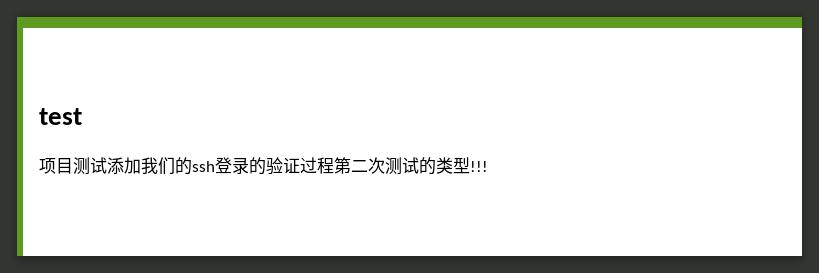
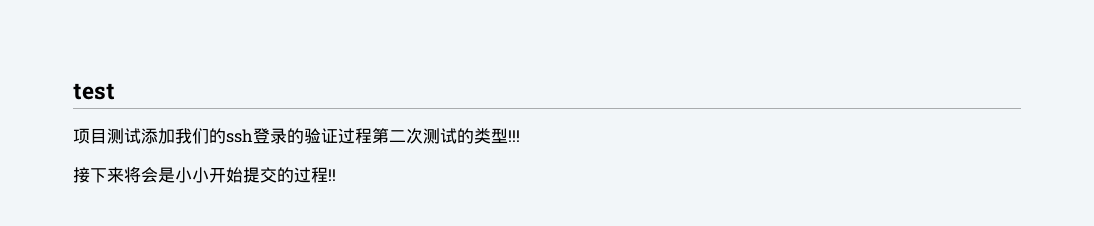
(488, 166) none -> [73,167,336,183] // 接下来将会是小小开始提交的过程!!

